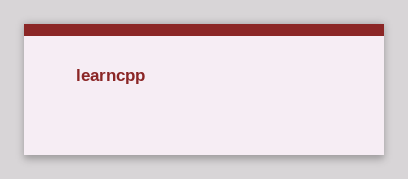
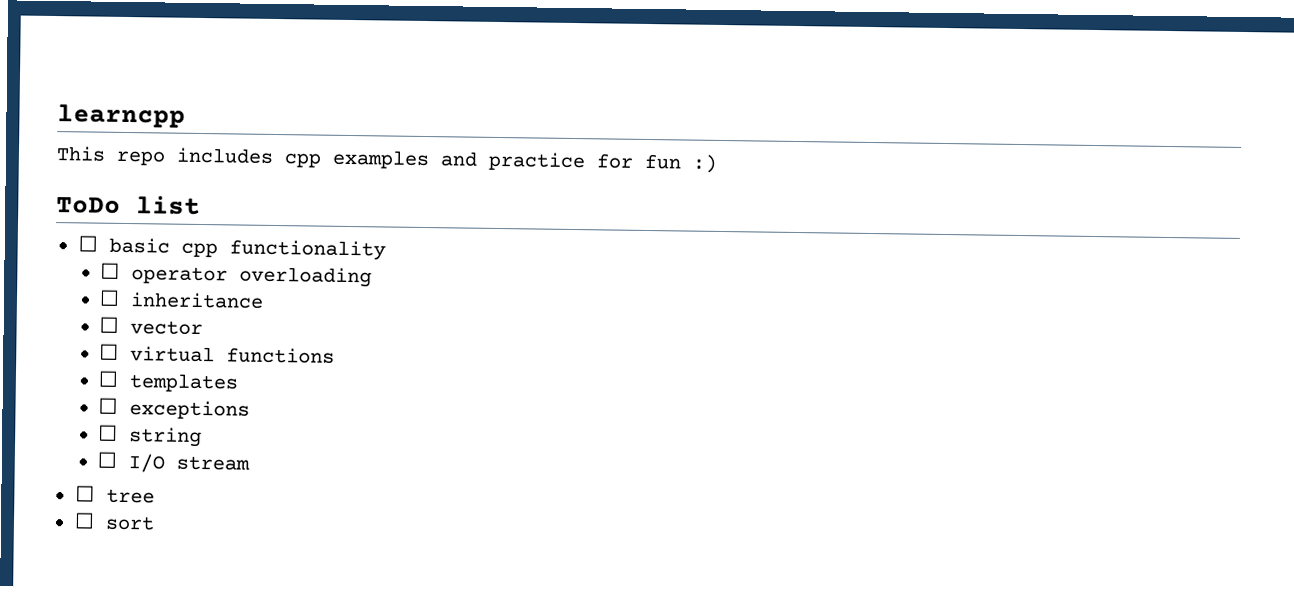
(145, 76) none -> [56,146,717,173] [56,195,201,215] [77,235,386,261] [100,262,373,288] [99,289,265,309] [99,316,204,336] [99,343,336,364] [98,370,239,393] [98,397,251,420] [98,424,203,448] [97,451,251,473] [74,485,155,504] [73,512,155,531] // This repo includes cpp examples and practice for fun :) // ToDo list // ☐ basic cpp functionality // ☐ operator overloading // ☐ inheritance // ☐ vector // ☐ virtual functions // ☐ templates // ☐ exceptions // ☐ string // ☐ I/O stream // ☐ tree // ☐ sort

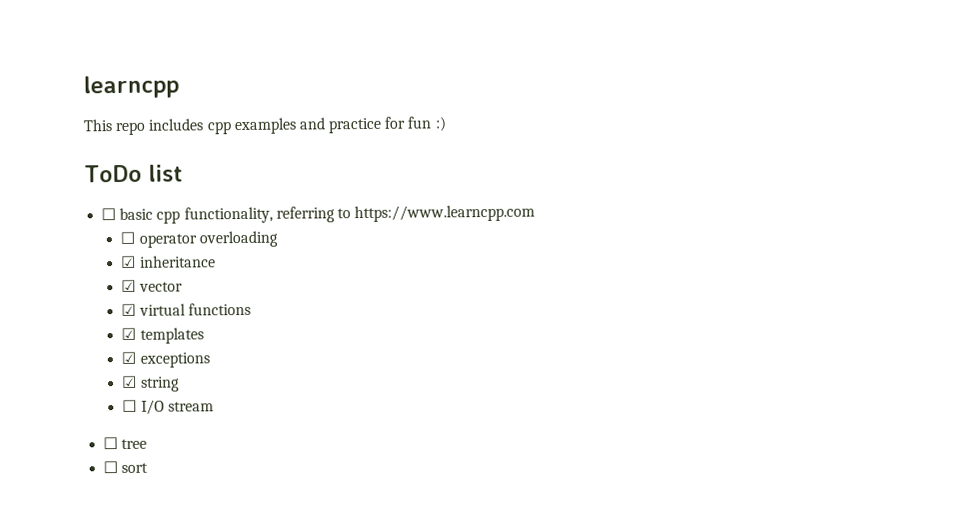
[228,239,386,261] functionality -> [183,204,536,224] functionality, referring to https://www.learncpp.com
[99,289,121,306] ☐ -> [121,255,137,269] ☑
[99,316,120,333] ☐ -> [121,279,137,293] ☑
[99,343,120,360] ☐ -> [121,303,137,317] ☑
[98,370,120,387] ☐ -> [121,327,137,340] ☑
[98,397,119,414] ☐ -> [121,351,137,364] ☑
[98,424,119,441] ☐ -> [121,375,138,388] ☑

